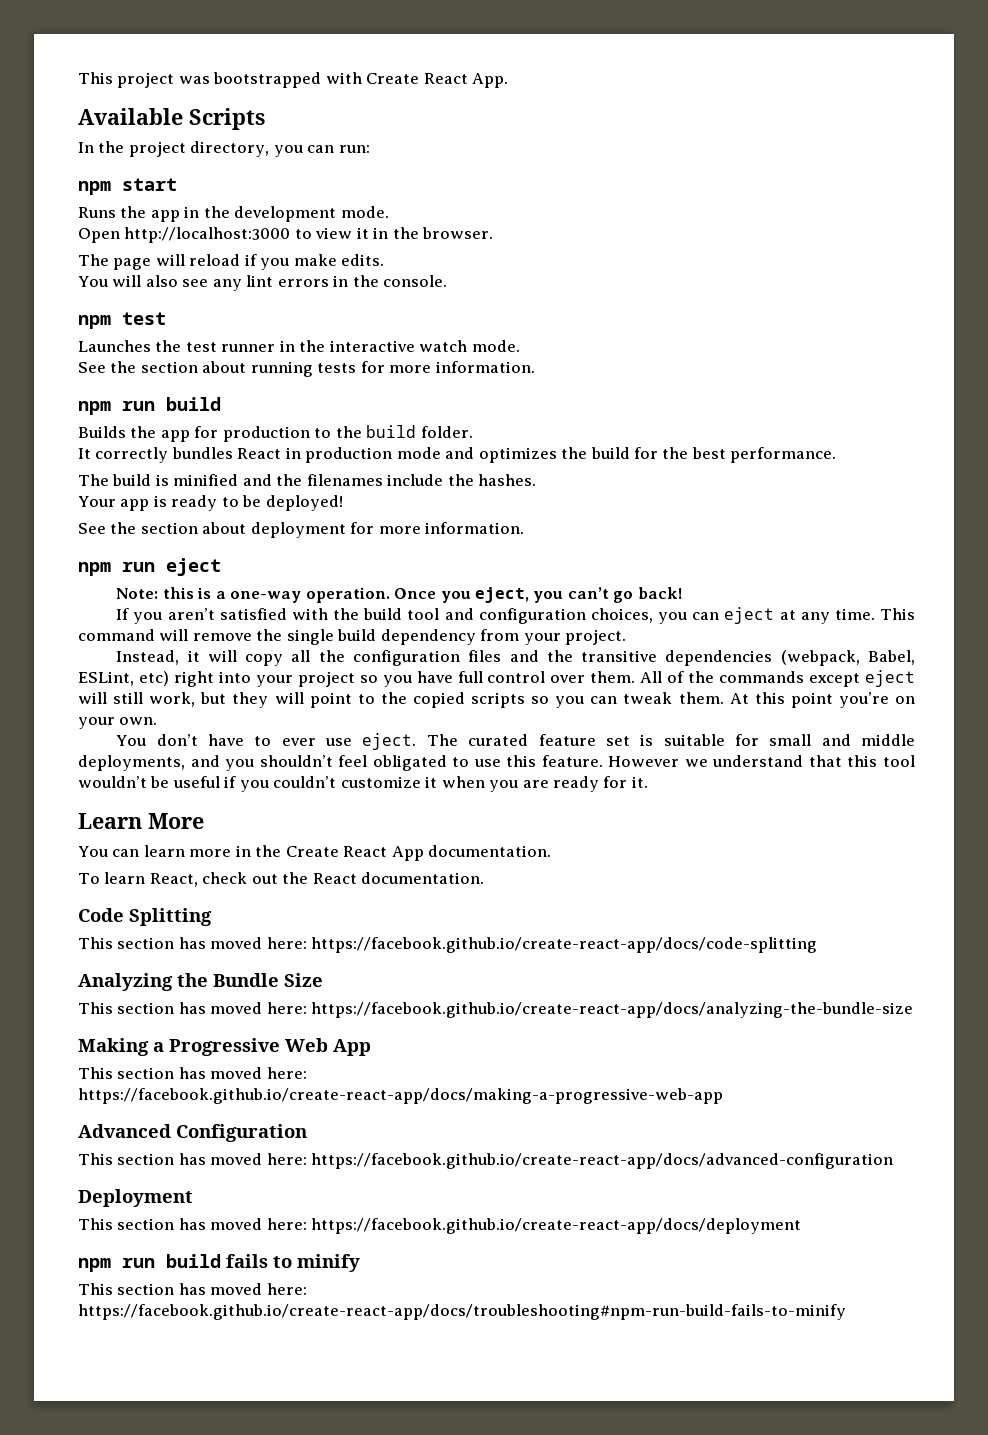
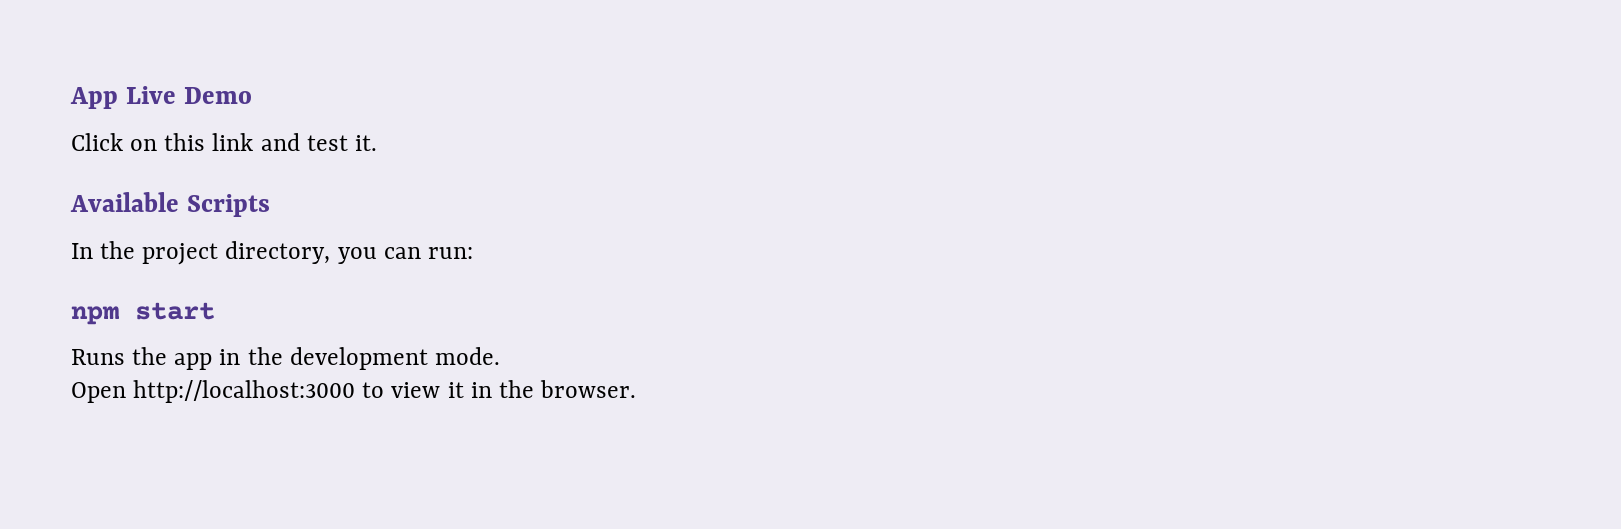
[78,72,509,88] This project was bootstrapped with Create React App. -> [70,86,252,109] [71,133,377,151] App Live Demo // Click on this link and test it.
[78,254,385,270] [78,275,448,291] [78,312,166,329] [78,340,520,352] [78,361,535,377] [78,397,221,415] [78,425,473,442] [78,447,837,463] [78,474,537,486] [78,495,343,511] [78,522,525,538] [78,558,221,576] [116,587,682,603] [116,607,915,624] [78,629,627,645] [116,650,915,666] [78,670,916,687] [78,692,916,708] [78,717,158,729] [116,733,916,750] [78,755,915,771] [78,776,648,792] [78,813,204,829] [78,845,552,861] [78,872,485,887] [78,908,212,926] [78,937,818,953] [78,973,323,991] [78,1002,914,1018] [78,1038,371,1056] [78,1067,307,1079] [78,1088,723,1104] [78,1124,307,1142] [78,1153,894,1169] [78,1189,193,1207] [78,1218,802,1234] [78,1254,360,1272] [78,1283,307,1295] [78,1304,846,1320] // The page will reload if you make edits. // You will also see any lint errors in the console. // npm test // Launches the test runner in the interactive watch mode. // See the section about running tests for more information. // npm run build // Builds the app for production to the build folder. // It correctly bundles React in production mode and optimizes the build for the best performance. // The build is minified and the filenames include the hashes. // Your app is ready to be deployed! // See the section about deployment for more information. // npm run eject // Note: this is a one-way operation. Once you eject, you can’t go back! // If you aren’t satisfied with the build tool and configuration choices, you can eject at any time. This command will remove the single build dependency from your project. // Instead, it will copy all the configuration files and the transitive dependencies (webpack, Babel, ESLint, etc) right into your project so you have full control over them. All of the commands except eject will still work, but they will point to the copied scripts so you can tweak them. At this point you’re on your own. // You don’t have to ever use eject. The curated feature set is suitable for small and middle deployments, and you shouldn’t feel obligated to use this feature. However we understand that this tool wouldn’t be useful if you couldn’t customize it when you are ready for it. // Learn More // You can learn more in the Create React App documentation. // To learn React, check out the React documentation. // Code Splitting // This section has moved here: https://facebook.github.io/create-react-app/docs/code-splitting // Analyzing the Bundle Size // This section has moved here: https://facebook.github.io/create-react-app/docs/analyzing-the-bundle-size // Making a Progressive Web App // This section has moved here: https://facebook.github.io/create-react-app/docs/making-a-progressive-web-app // Advanced Configuration // This section has moved here: https://facebook.github.io/create-react-app/docs/advanced-configuration // Deployment // This section has moved here: https://facebook.github.io/create-react-app/docs/deployment // npm run build fails to minify // This section has moved here: https://facebook.github.io/create-react-app/docs/troubleshooting#npm-run-build-fails-to-minify -> (637, 389) none

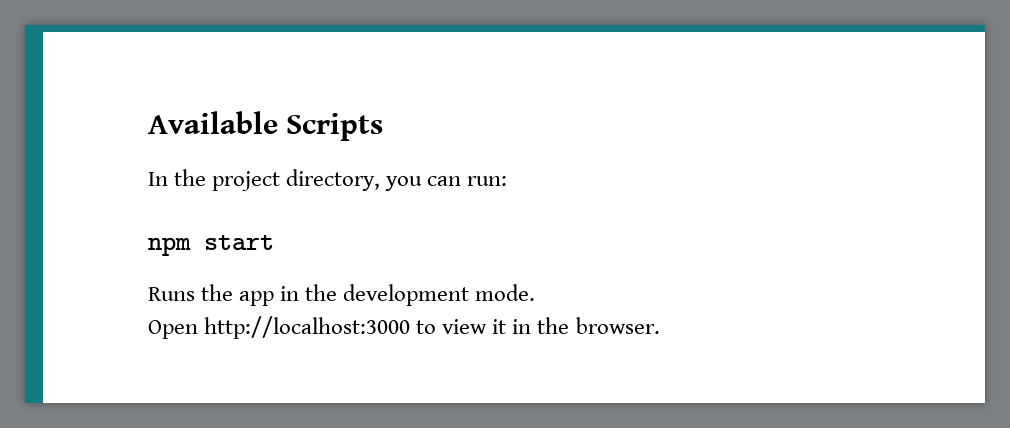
[70,86,252,109] [71,133,377,151] App Live Demo // Click on this link and test it. // -> (148, 122) none

